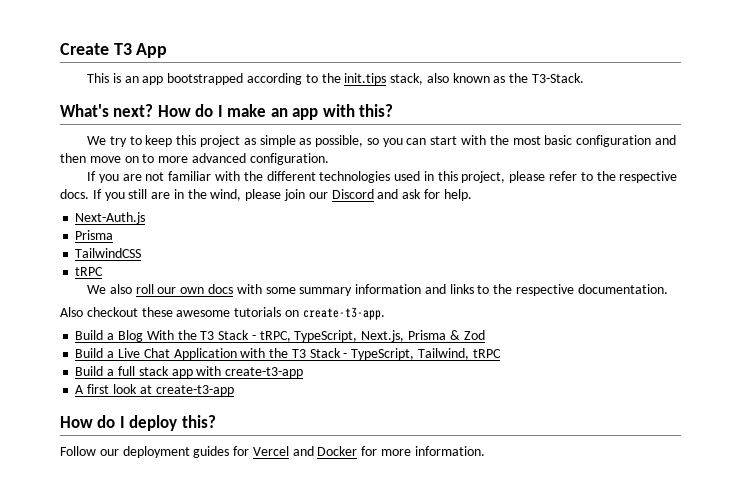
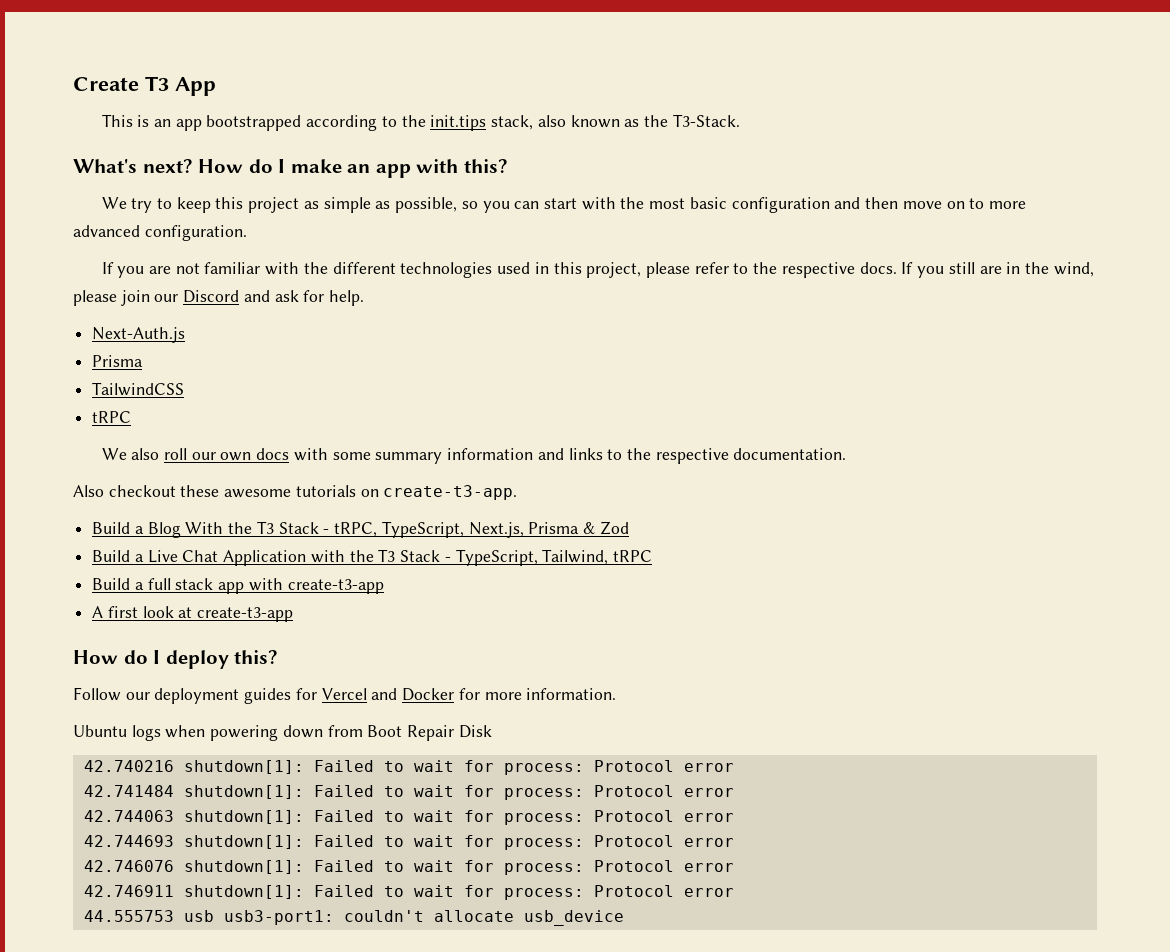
(485, 451) none -> [73,725,492,741] [83,760,734,775] [83,785,734,800] [83,810,734,825] [83,835,734,850] [83,860,734,875] [83,885,734,900] [83,910,624,926] // Ubuntu logs when powering down from Boot Repair Disk // 42.740216 shutdown[1]: Failed to wait for process: Protocol error // 42.741484 shutdown[1]: Failed to wait for process: Protocol error // 42.744063 shutdown[1]: Failed to wait for process: Protocol error // 42.744693 shutdown[1]: Failed to wait for process: Protocol error // 42.746076 shutdown[1]: Failed to wait for process: Protocol error // 42.746911 shutdown[1]: Failed to wait for process: Protocol error // 44.555753 usb usb3-port1: couldn't allocate usb_device

